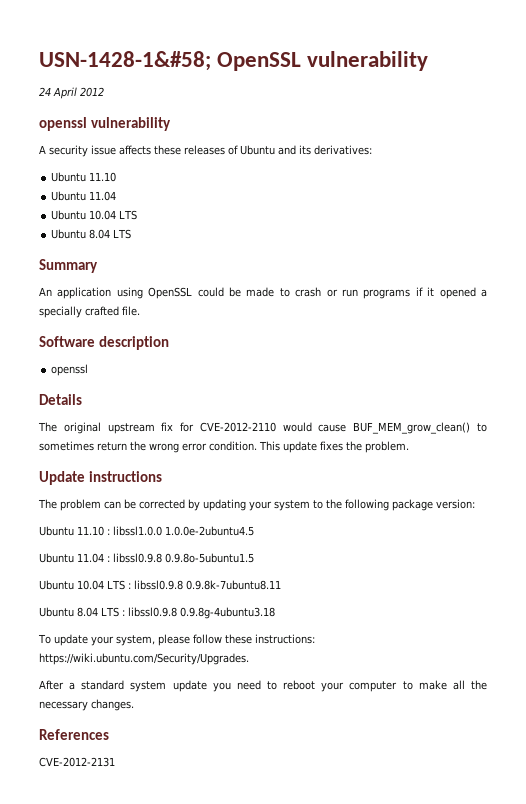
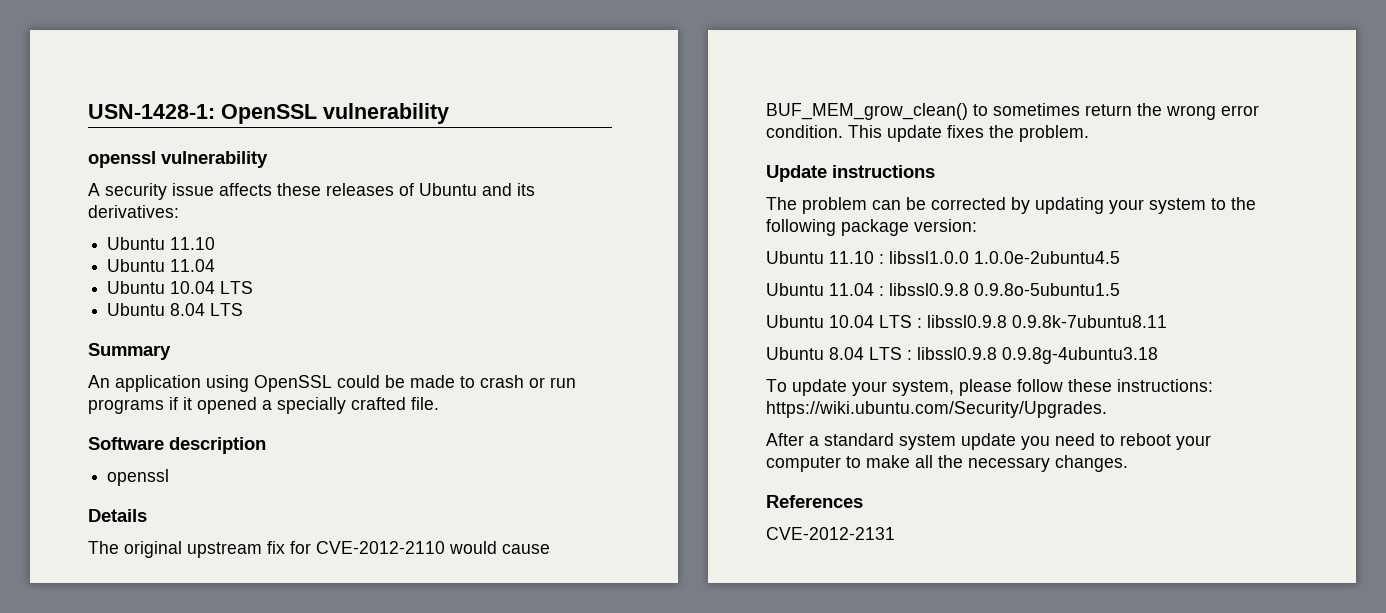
[39,51,211,71] USN-1428-1&#58; -> [88,104,215,119] USN-1428-1:
[39,87,104,99] // 24 April 2012 -> (449, 113) none

